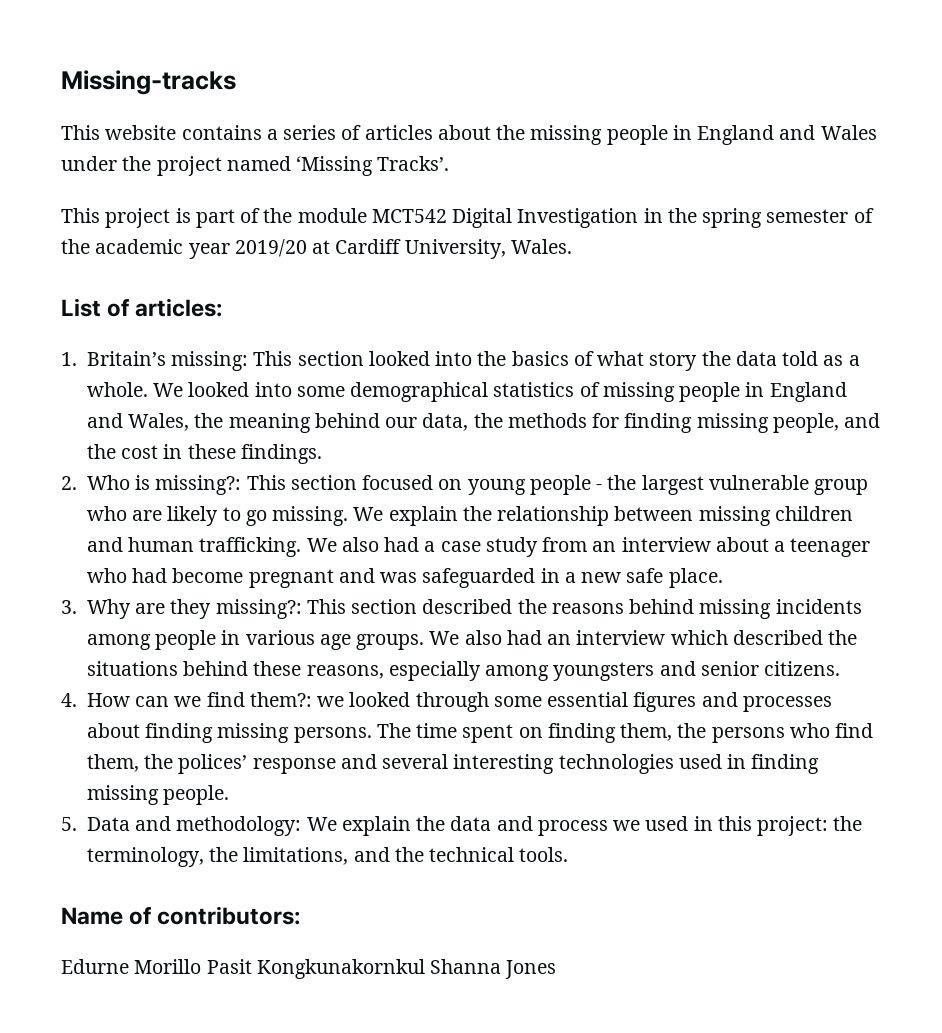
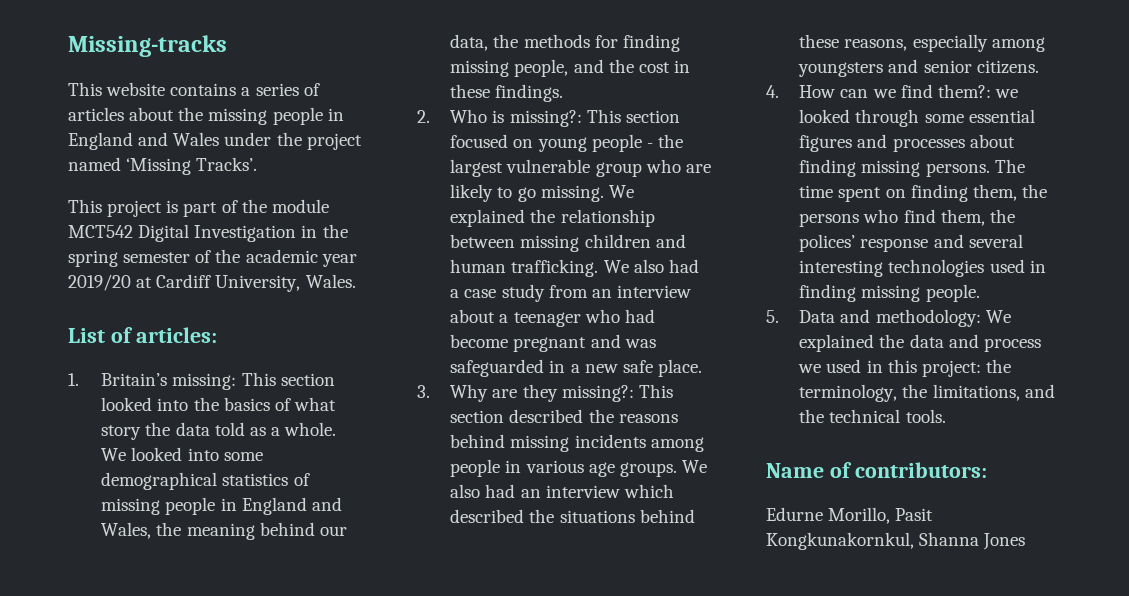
[388,506,458,526] explain -> [450,209,526,227] explained
[341,816,411,836] explain -> [799,334,875,352] explained
[134,959,425,979] Morillo Pasit Kongkunakornkul -> [828,507,934,524] [766,532,914,550] Morillo, Pasit Kongkunakornkul,

